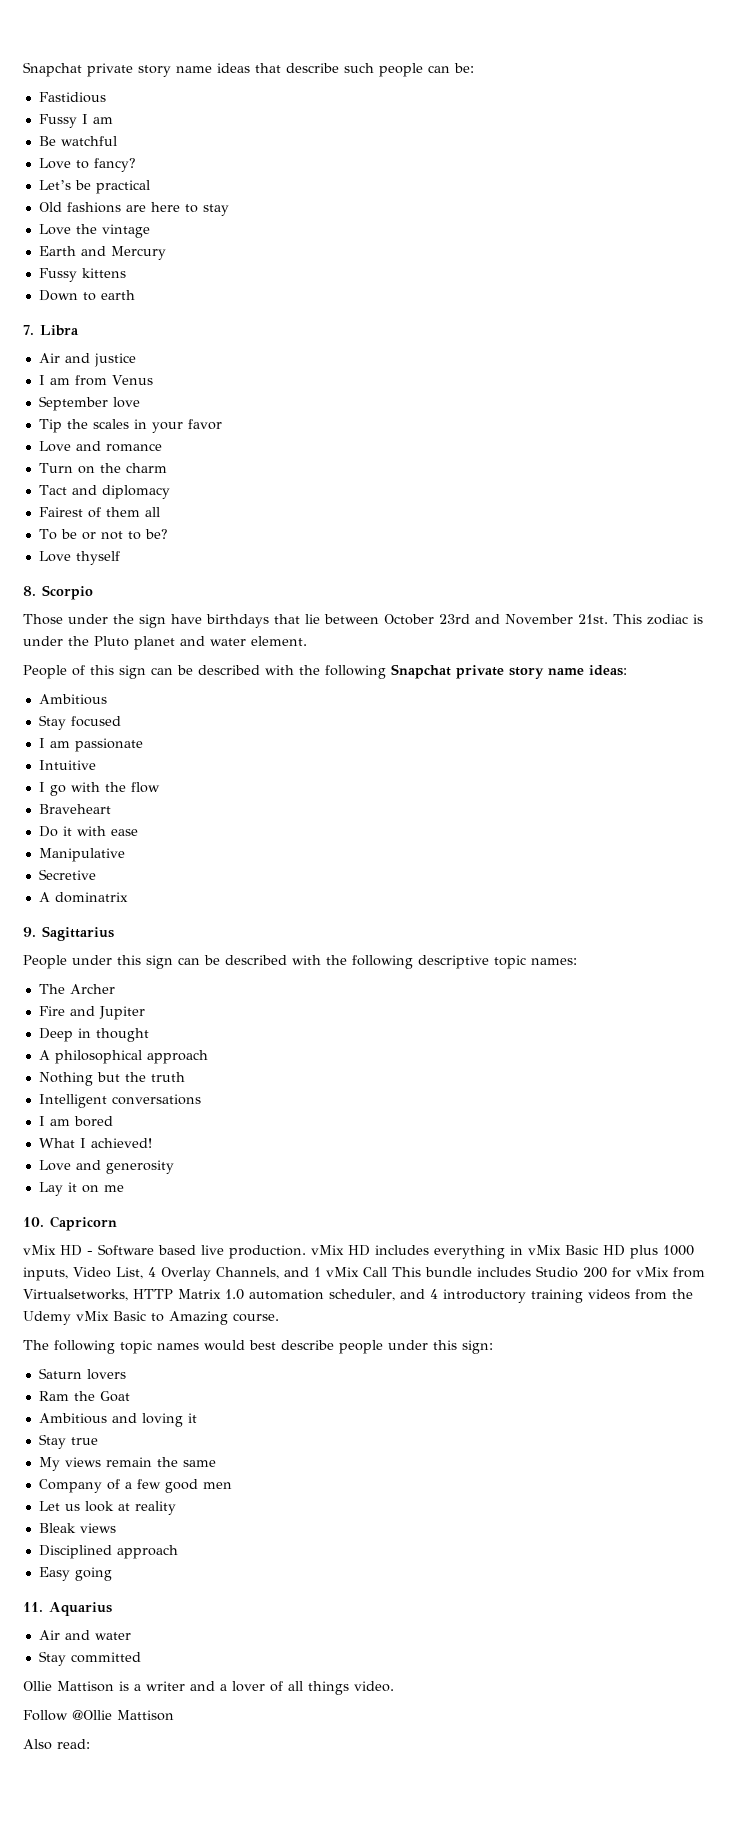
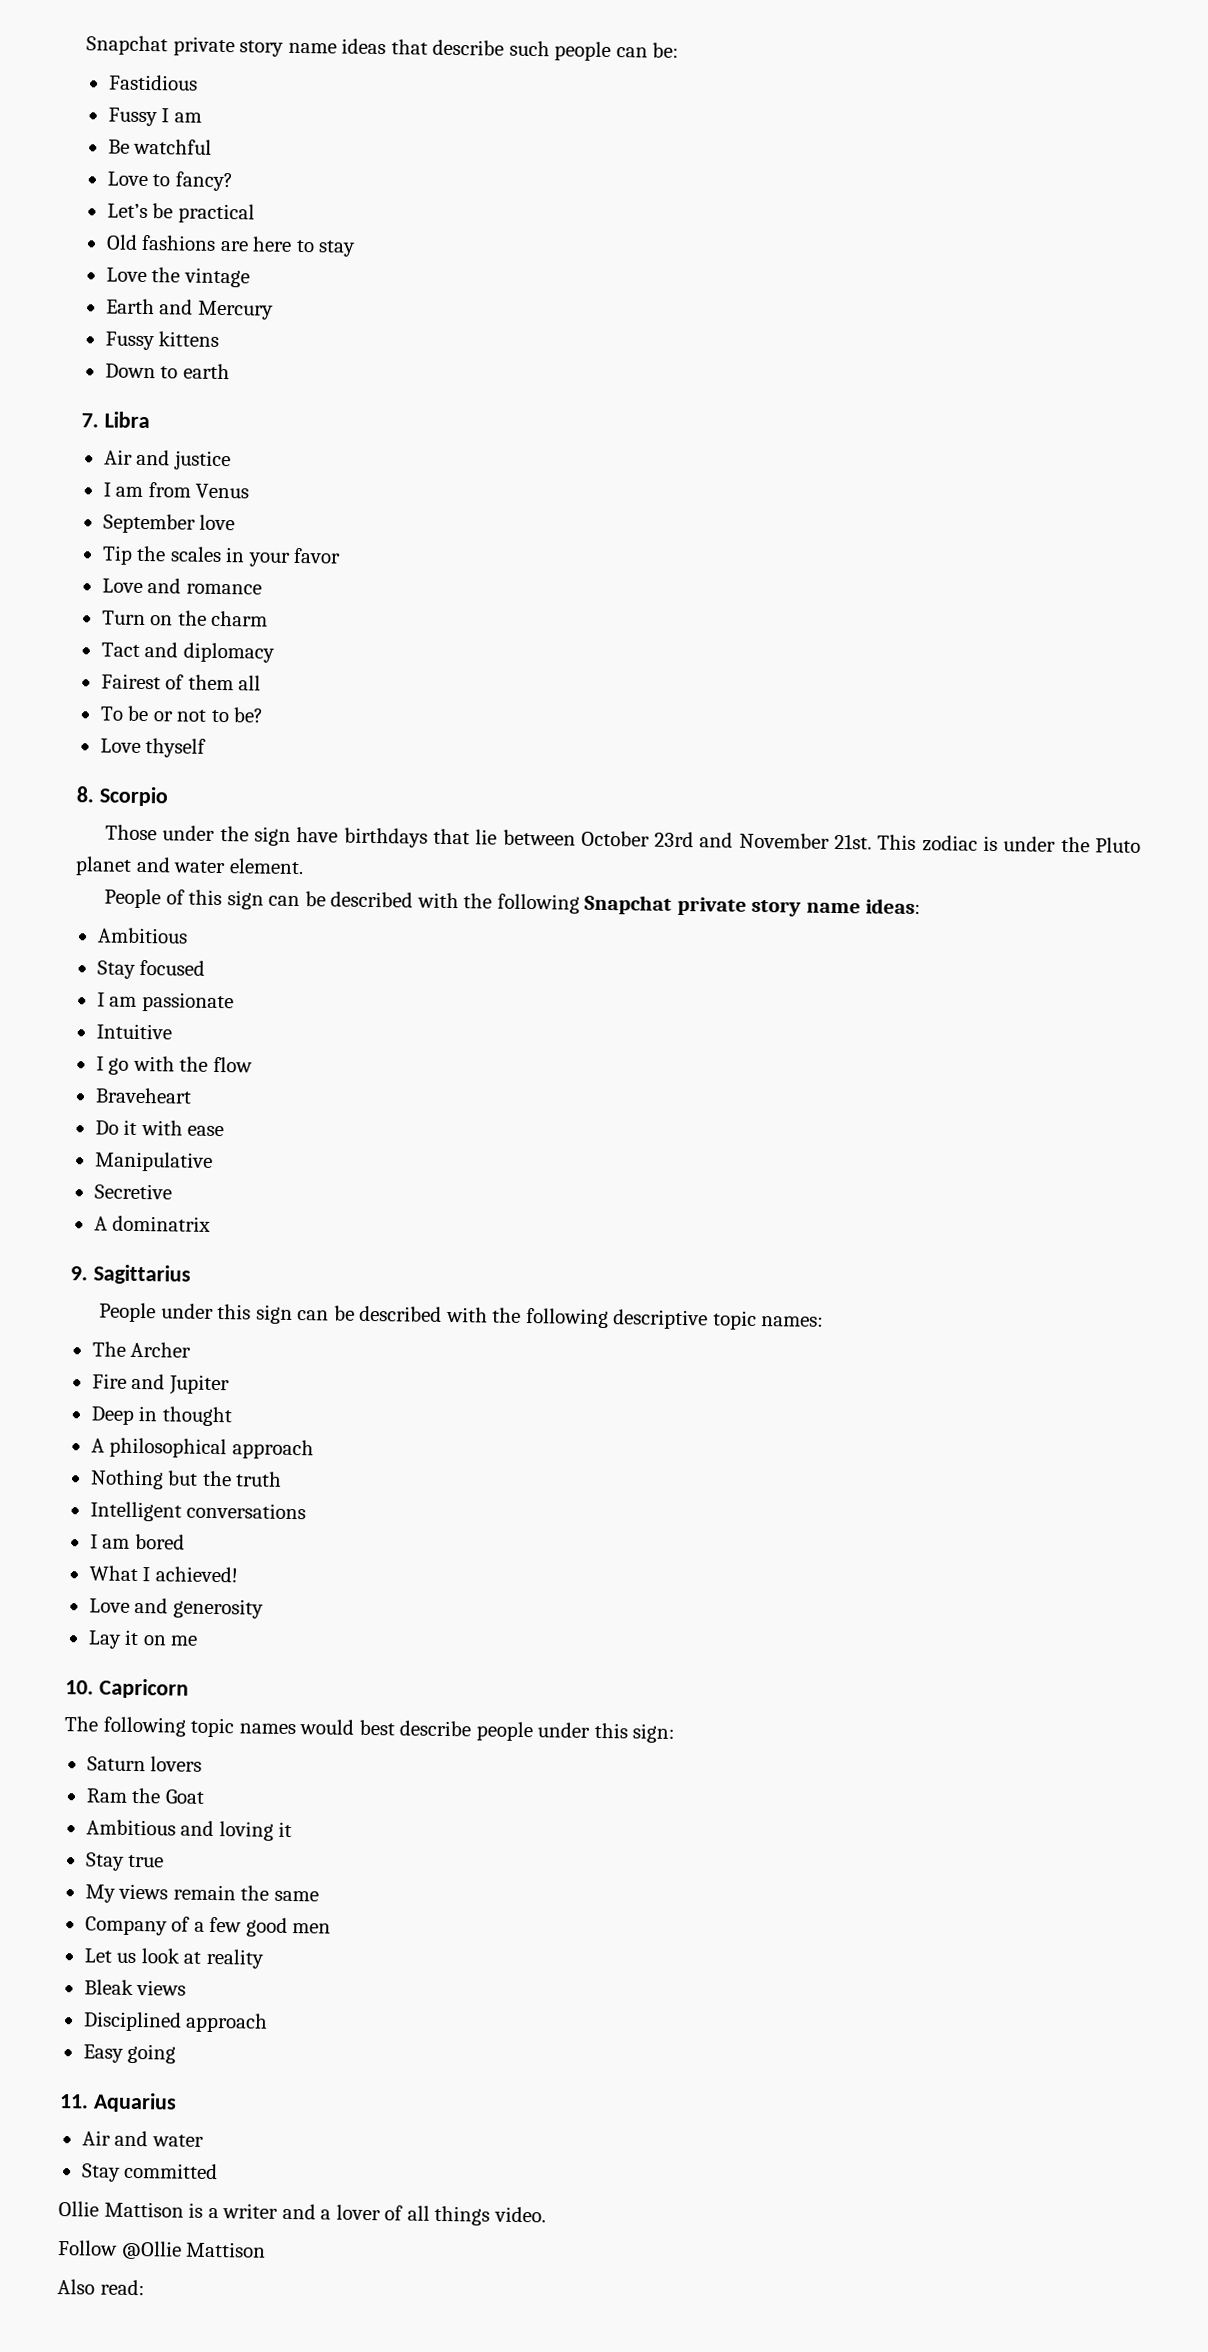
[23,1244,694,1259] [23,1266,705,1281] [23,1289,693,1303] [23,1311,279,1325] // vMix HD - Software based live production. vMix HD includes everything in vMix Basic HD plus 1000 inputs, Video List, 4 Overlay Channels, and 1 vMix Call This bundle includes Studio 200 for vMix from Virtualsetworks, HTTP Matrix 1.0 automation scheduler, and 4 introductory training videos from the Udemy vMix Basic to Amazing course. -> (189, 1688) none

